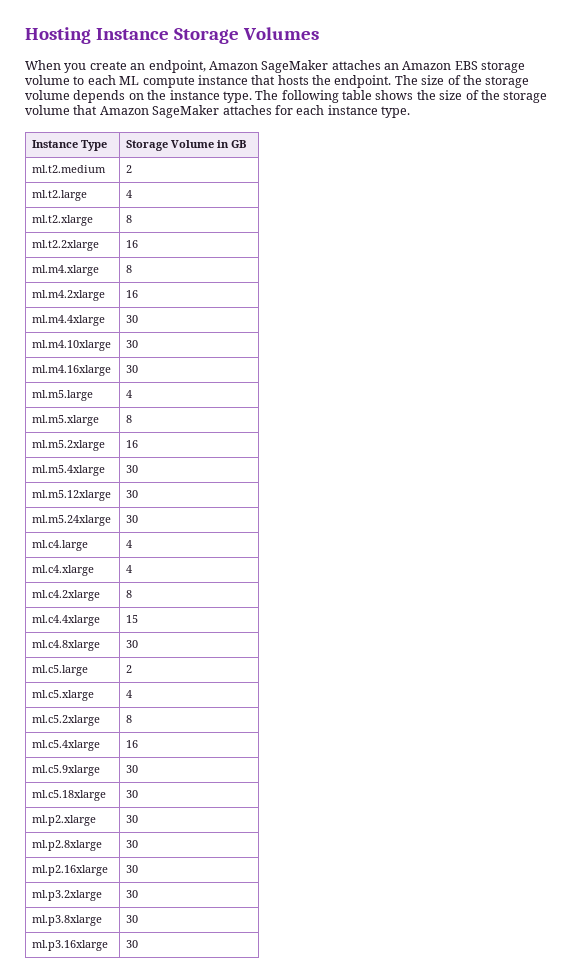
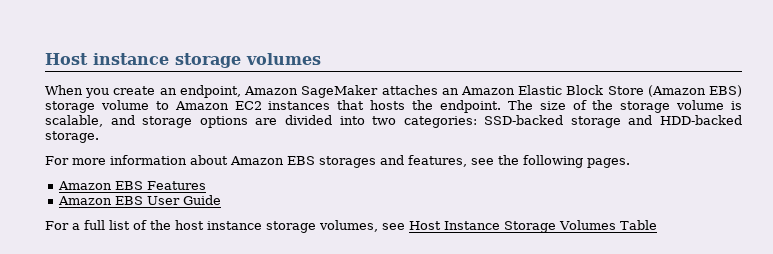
[25,27,319,44] Hosting Instance Storage Volumes -> [45,53,321,68] Host instance storage volumes
[454,61,526,73] [25,75,248,88] EBS storage volume to each ML compute instance -> [518,85,742,97] [45,100,331,113] Elastic Block Store (Amazon EBS) storage volume to Amazon EC2 instances
[73,90,548,103] [25,105,410,118] [32,140,108,151] [126,140,247,151] [32,165,107,173] [126,165,133,173] [32,190,88,201] [126,190,133,198] [32,215,94,226] [126,215,133,223] [32,240,100,251] [126,240,139,248] [32,265,100,276] [126,265,133,273] [32,290,106,301] [126,290,139,298] [32,315,106,326] [126,315,139,323] [32,340,112,351] [126,340,139,348] [32,365,112,376] [126,365,139,373] [32,390,94,401] [126,390,133,398] [32,415,100,426] [126,415,133,423] [32,440,106,451] [126,440,139,448] [32,465,106,476] [126,465,139,473] [32,490,112,501] [126,490,139,498] [32,515,112,526] [126,515,139,523] [32,540,89,551] [126,540,133,548] [32,565,95,576] [126,565,133,573] [32,590,101,601] [126,590,133,598] [32,615,101,626] [126,615,139,623] [32,640,101,651] [126,640,139,648] [32,665,89,676] [126,665,133,673] [32,690,95,701] [126,690,133,698] [32,715,101,726] [126,715,133,723] [32,740,101,751] [126,740,139,748] [32,765,101,776] [126,765,139,773] [32,790,107,801] [126,790,139,798] [32,815,97,826] [126,815,139,823] [32,840,103,851] [126,840,139,848] [32,865,109,876] [126,865,139,873] [32,890,103,901] [126,890,139,898] [32,915,103,926] [126,915,139,923] [32,940,109,951] [126,940,139,948] depends on the instance type. The following table shows the size of the storage volume that Amazon SageMaker attaches for each instance type. // Instance Type | Storage Volume in GB // ml.t2.medium | 2 // ml.t2.large | 4 // ml.t2.xlarge | 8 // ml.t2.2xlarge | 16 // ml.m4.xlarge | 8 // ml.m4.2xlarge | 16 // ml.m4.4xlarge | 30 // ml.m4.10xlarge | 30 // ml.m4.16xlarge | 30 // ml.m5.large | 4 // ml.m5.xlarge | 8 // ml.m5.2xlarge | 16 // ml.m5.4xlarge | 30 // ml.m5.12xlarge | 30 // ml.m5.24xlarge | 30 // ml.c4.large | 4 // ml.c4.xlarge | 4 // ml.c4.2xlarge | 8 // ml.c4.4xlarge | 15 // ml.c4.8xlarge | 30 // ml.c5.large | 2 // ml.c5.xlarge | 4 // ml.c5.2xlarge | 8 // ml.c5.4xlarge | 16 // ml.c5.9xlarge | 30 // ml.c5.18xlarge | 30 // ml.p2.xlarge | 30 // ml.p2.8xlarge | 30 // ml.p2.16xlarge | 30 // ml.p3.2xlarge | 30 // ml.p3.8xlarge | 30 // ml.p3.16xlarge | 30 -> [731,101,742,110] [45,115,743,128] [45,131,99,143] [45,155,630,168] [57,181,206,190] [57,195,221,205] [45,220,657,233] is scalable, and storage options are divided into two categories: SSD-backed storage and HDD-backed storage. // For more information about Amazon EBS storages and features, see the following pages. // Amazon EBS Features // Amazon EBS User Guide // For a full list of the host instance storage volumes, see Host Instance Storage Volumes Table

